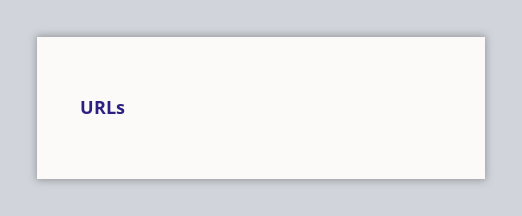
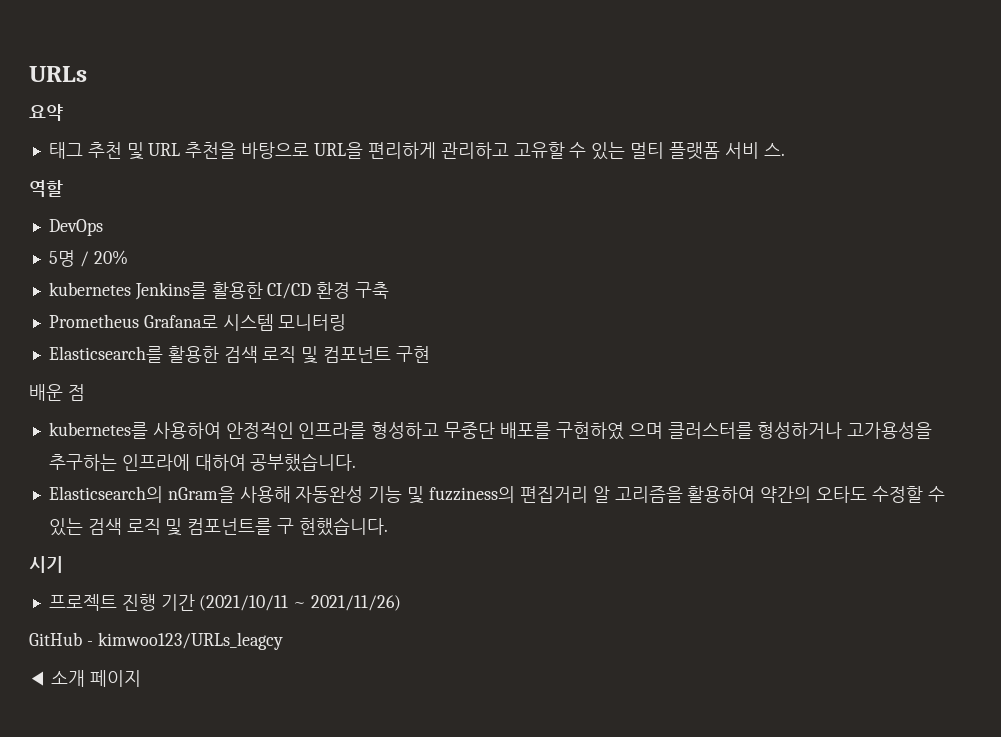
(125, 107) none -> [29,104,63,121] [48,142,785,160] [29,180,63,197] [48,219,103,236] [48,250,128,267] [48,282,390,300] [48,314,347,331] [48,346,430,364] [29,384,85,401] [48,422,933,440] [48,453,357,472] [48,486,945,504] [48,517,388,536] [29,556,63,573] [48,594,402,611] [29,632,283,650] [29,670,141,687] // 요약 // 태그 추천 및 URL 추천을 바탕으로 URL을 편리하게 관리하고 고유할 수 있는 멀티 플랫폼 서비 스. // 역할 // DevOps // 5명 / 20% // kubernetes Jenkins를 활용한 CI/CD 환경 구축 // Prometheus Grafana로 시스템 모니터링 // Elasticsearch를 활용한 검색 로직 및 컴포넌트 구현 // 배운 점 // kubernetes를 사용하여 안정적인 인프라를 형성하고 무중단 배포를 구현하였 으며 클러스터를 형성하거나 고가용성을 추구하는 인프라에 대하여 공부했습니다. // Elasticsearch의 nGram을 사용해 자동완성 기능 및 fuzziness의 편집거리 알 고리즘을 활용하여 약간의 오타도 수정할 수 있는 검색 로직 및 컴포넌트를 구 현했습니다. // 시기 // 프로젝트 진행 기간 (2021/10/11 ~ 2021/11/26) // GitHub - kimwoo123/URLs_leagcy // ◀ 소개 페이지

